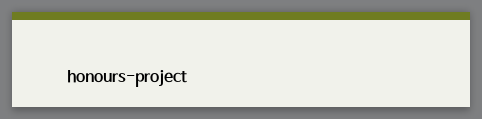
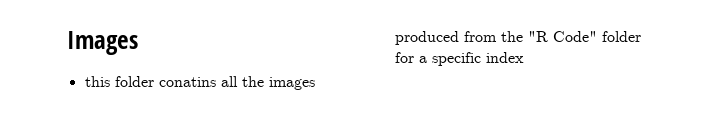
[67,69,187,87] honours-project -> [67,31,138,55] [84,76,315,90] [394,31,641,45] [394,52,524,66] Images // this folder conatins all the images produced from the "R Code" folder for a specific index

